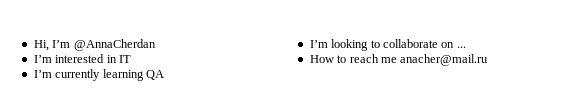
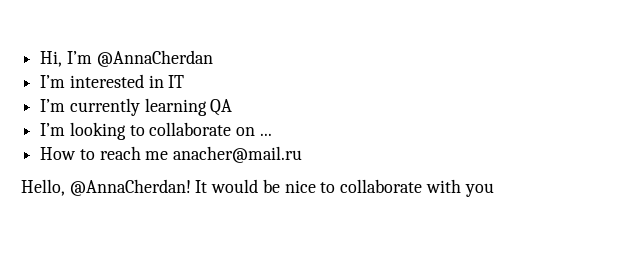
(489, 60) none -> [21,179,494,197] // Hello, @AnnaCherdan! It would be nice to collaborate with you

